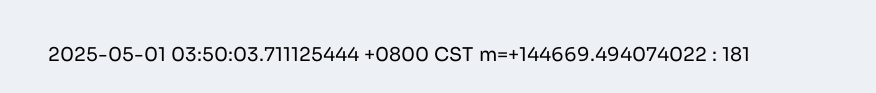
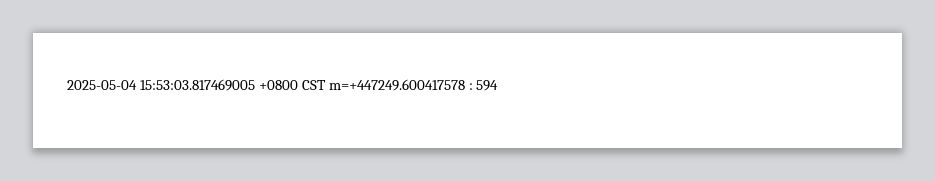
[48,46,750,62] 2025-05-01 03:50:03.711125444 +0800 CST m=+144669.494074022 : 181 -> [67,79,499,91] 2025-05-04 15:53:03.817469005 +0800 CST m=+447249.600417578 : 594

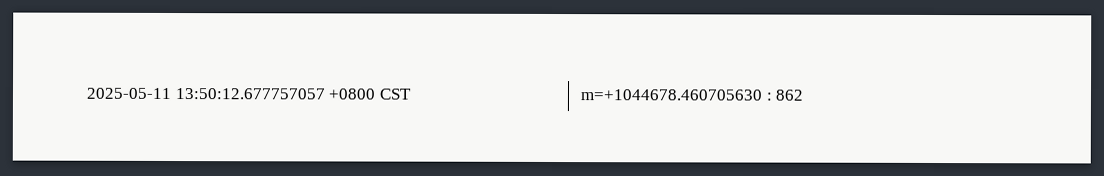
[67,79,499,91] 2025-05-04 15:53:03.817469005 +0800 CST m=+447249.600417578 : 594 -> [86,87,804,101] 2025-05-11 13:50:12.677757057 +0800 CST m=+1044678.460705630 : 862

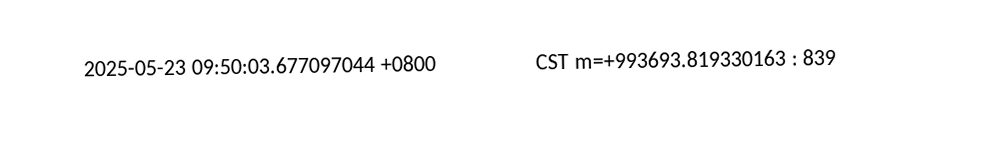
[86,87,804,101] 2025-05-11 13:50:12.677757057 +0800 CST m=+1044678.460705630 : 862 -> [83,48,837,77] 2025-05-23 09:50:03.677097044 +0800 CST m=+993693.819330163 : 839

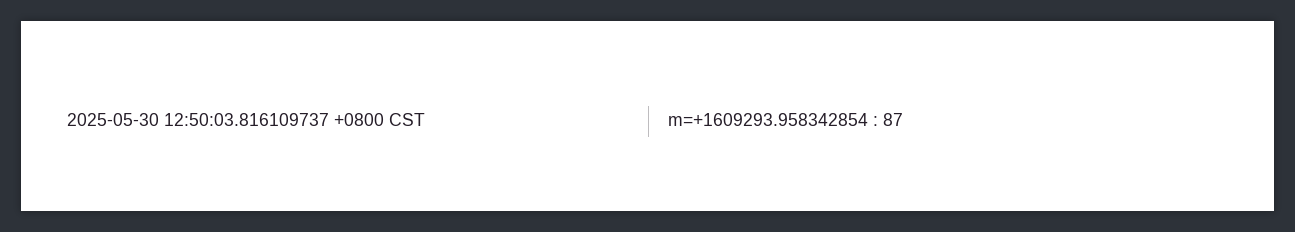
[83,48,837,77] 2025-05-23 09:50:03.677097044 +0800 CST m=+993693.819330163 : 839 -> [67,113,903,126] 2025-05-30 12:50:03.816109737 +0800 CST m=+1609293.958342854 : 87

